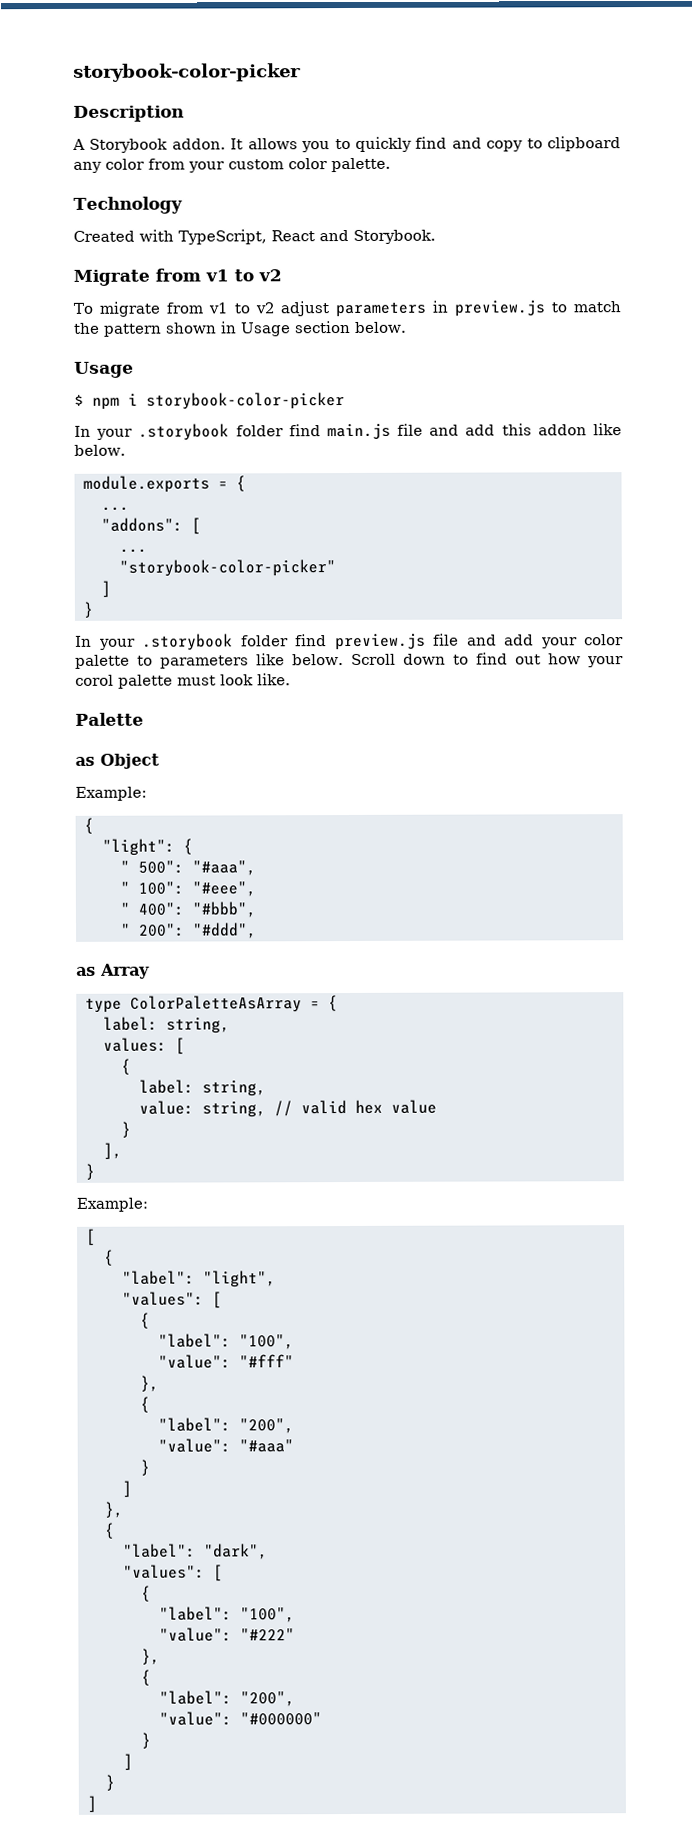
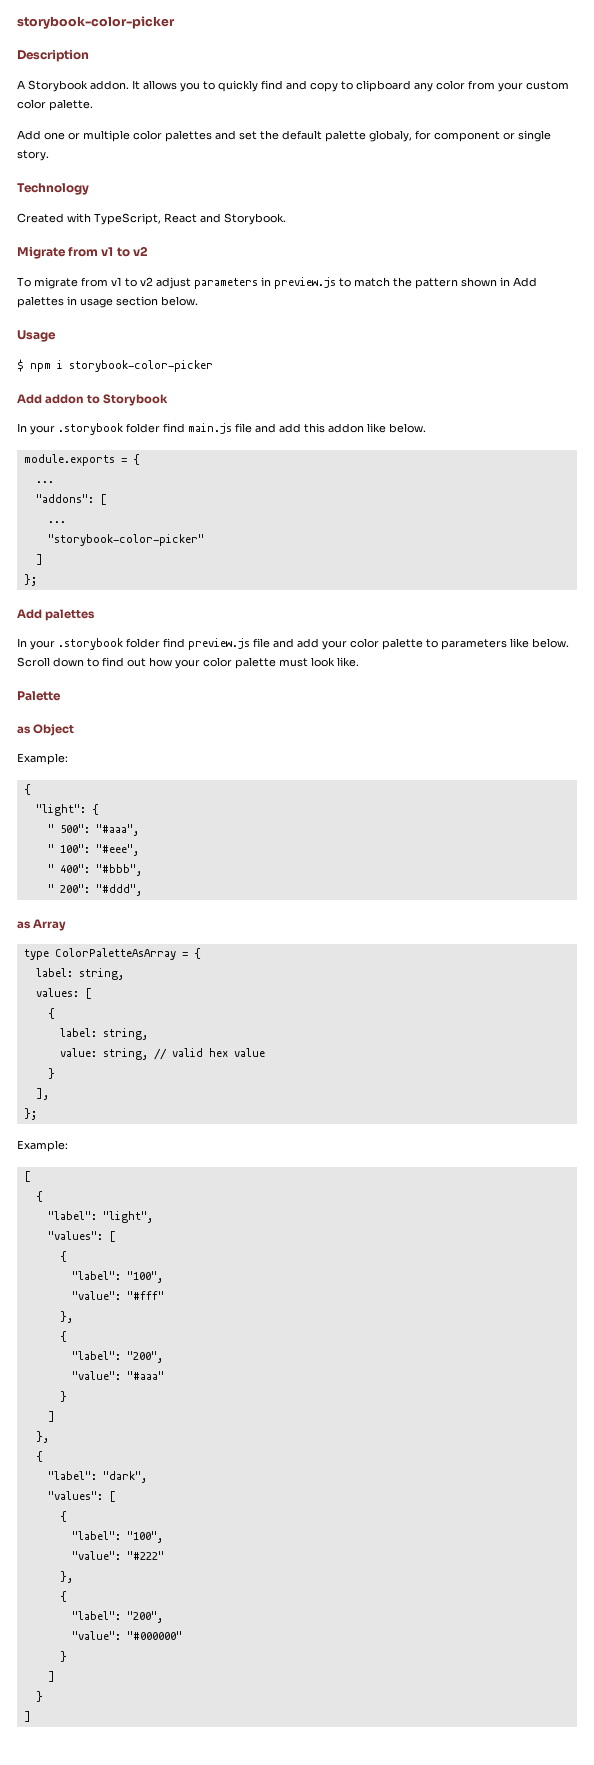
(391, 165) none -> [17,130,551,142] [17,150,49,161] // Add one or multiple color palettes and set the default palette globaly, for component or single story.
[241,322,291,337] Usage -> [513,277,537,287] [17,296,113,308] Add palettes in usage
(345, 401) none -> [17,394,169,406] // Add addon to Storybook
[83,601,93,618] } -> [23,574,37,586] [17,609,96,621] }; // Add palettes
[75,674,114,686] corol -> [203,657,232,667] color
[85,1163,95,1180] } -> [23,1108,37,1120] };

